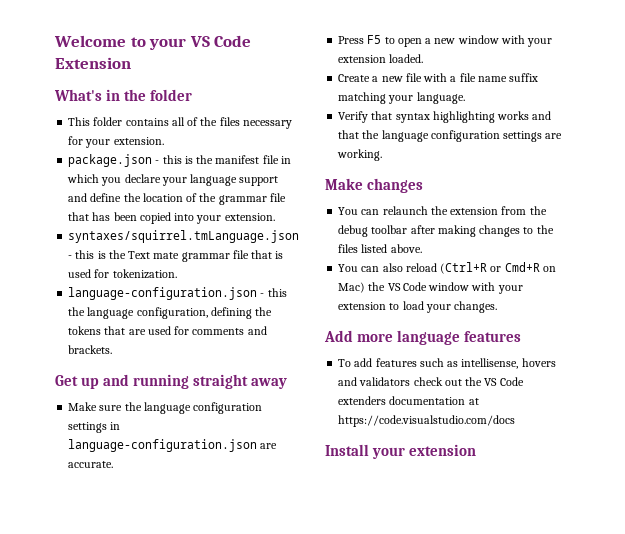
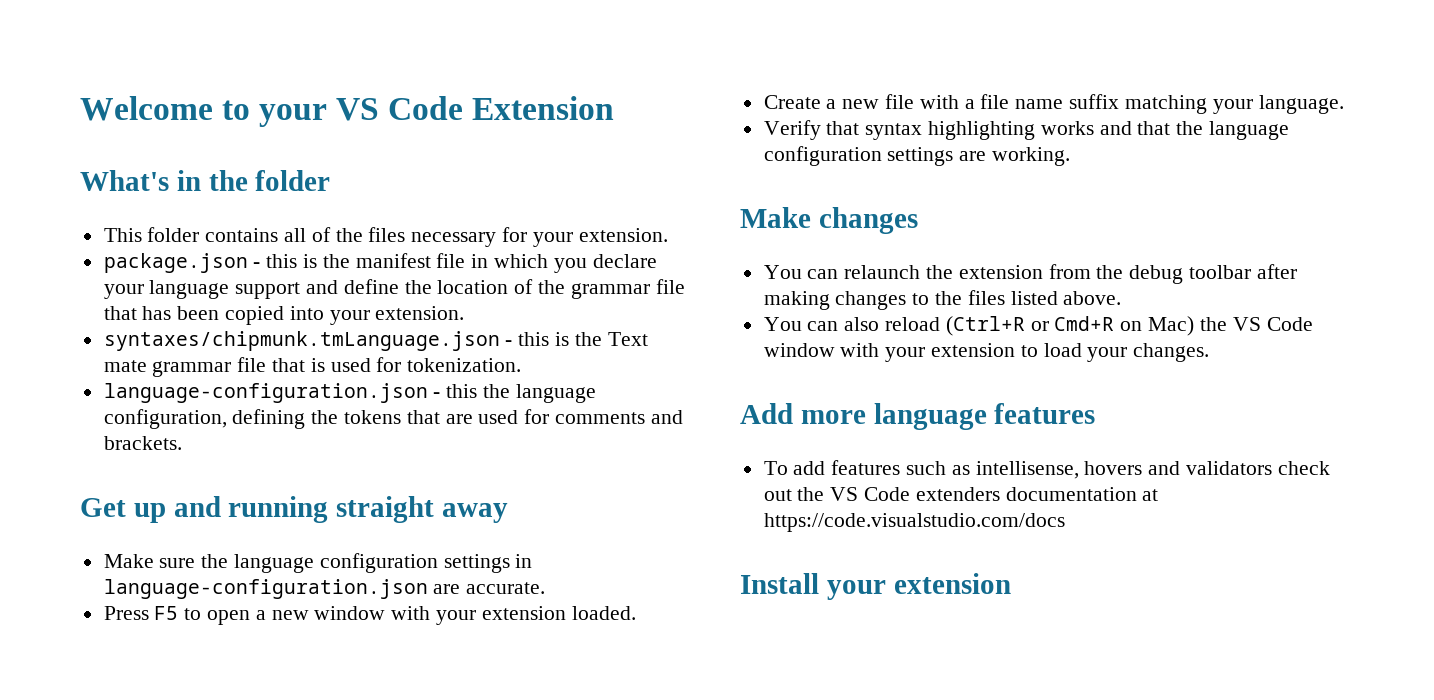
[68,230,300,243] syntaxes/squirrel.tmLanguage.json -> [103,331,500,351] syntaxes/chipmunk.tmLanguage.json

